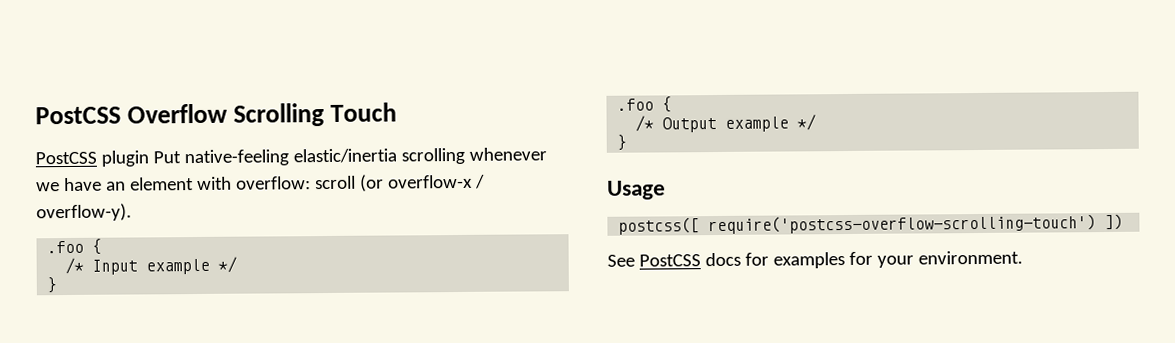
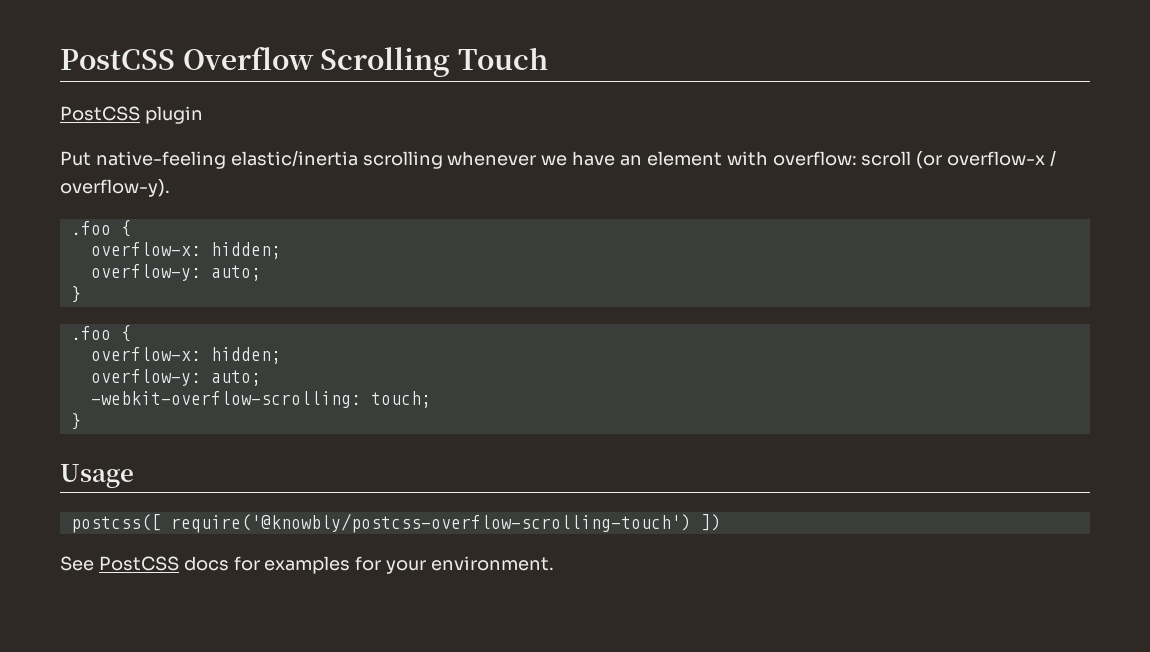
(149, 158) none -> (203, 115) //
[65,256,238,275] /* Input example */ -> [90,242,281,259] [90,264,261,281] overflow-x: hidden; // overflow-y: auto;
[635,114,817,133] /* Output example */ -> [90,347,281,364] [90,369,261,386] [90,391,431,408] overflow-x: hidden; // overflow-y: auto; // -webkit-overflow-scrolling: touch;
[708,214,1097,235] require('postcss-overflow-scrolling-touch') -> [170,513,691,533] require('@knowbly/postcss-overflow-scrolling-touch')

